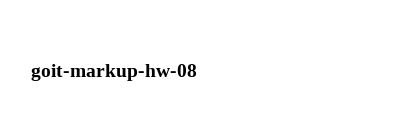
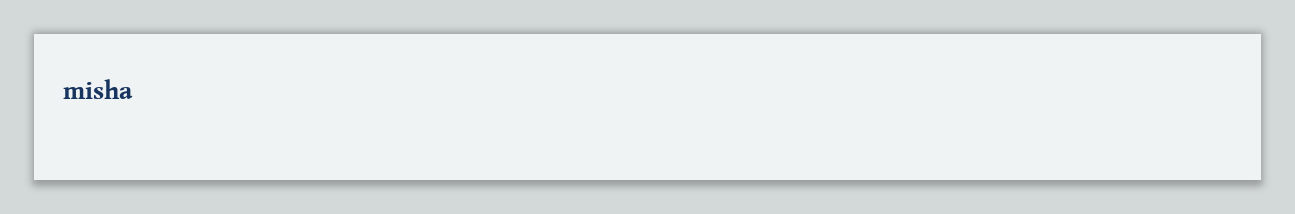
[31,64,197,81] goit-markup-hw-08 -> [63,79,133,99] misha

